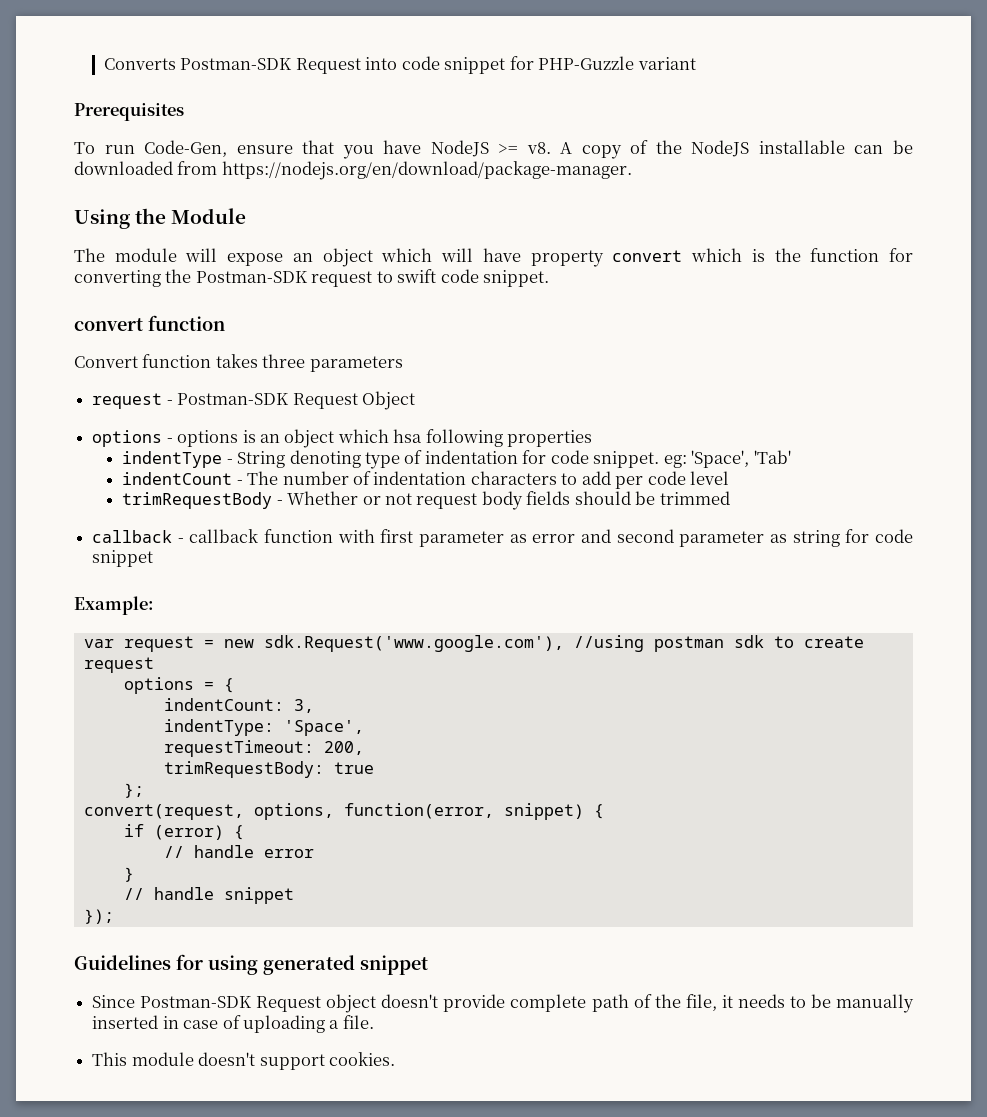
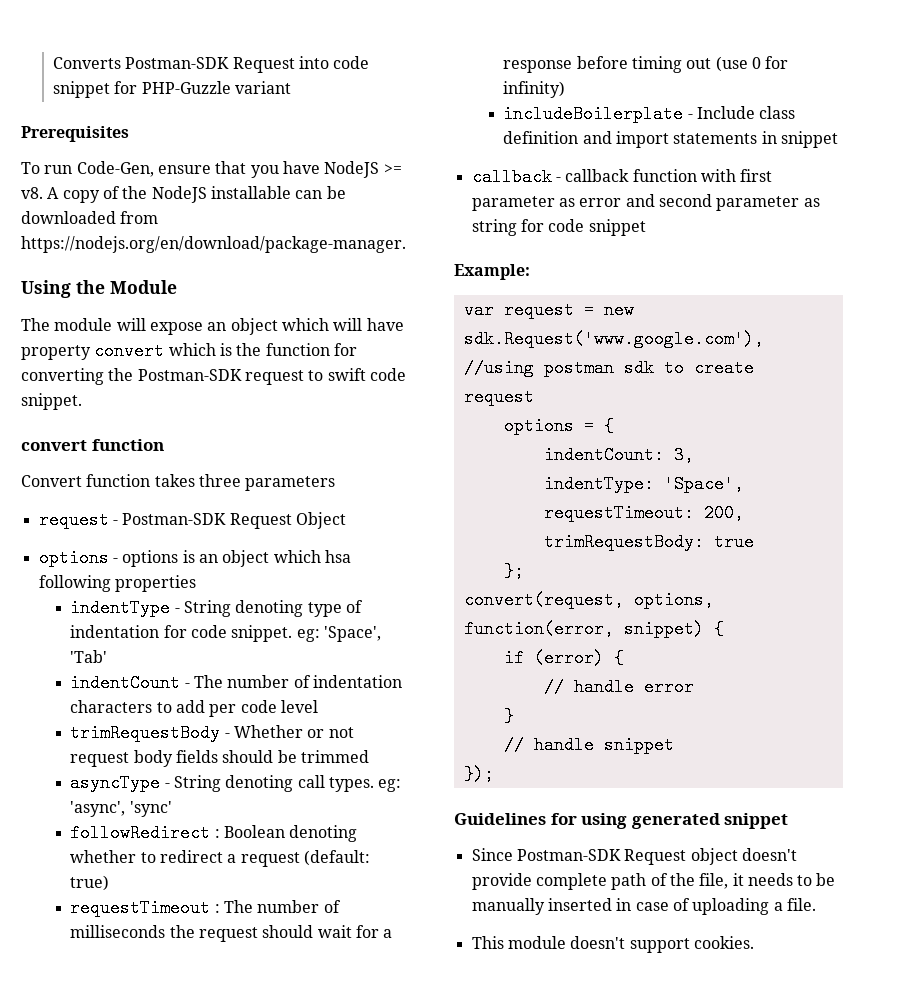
(730, 498) none -> [70,774,402,792] [70,801,172,817] [70,824,358,842] [70,850,371,867] [70,875,110,891] [70,899,341,917] [70,925,393,942] [503,56,789,73] [503,81,566,98] [503,105,796,123] [503,131,839,148] // asyncType - String denoting call types. eg: 'async', 'sync' // followRedirect : Boolean denoting whether to redirect a request (default: true) // requestTimeout : The number of milliseconds the request should wait for a response before timing out (use 0 for infinity) // includeBoilerplate - Include class definition and import statements in snippet

